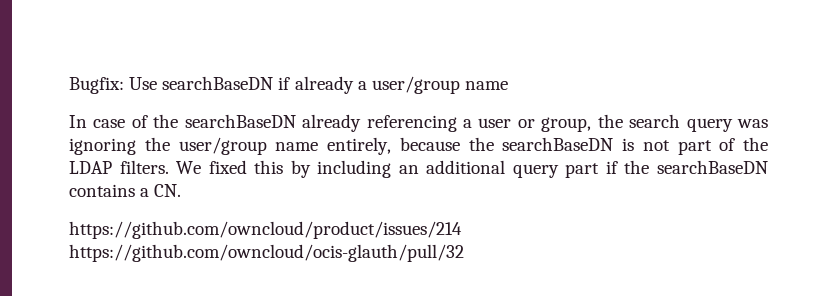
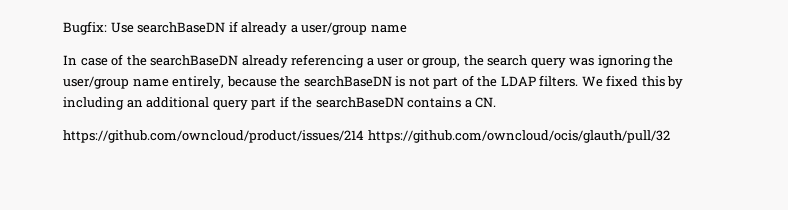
[69,244,464,262] https://github.com/owncloud/ocis-glauth/pull/32 -> [367,130,670,143] https://github.com/owncloud/ocis/glauth/pull/32

